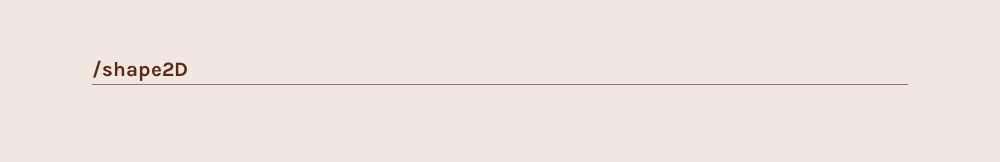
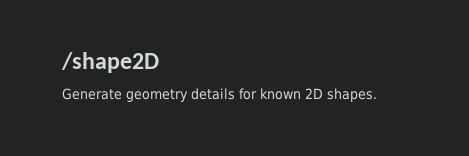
(188, 70) none -> [62,88,377,102] // Generate geometry details for known 2D shapes.

